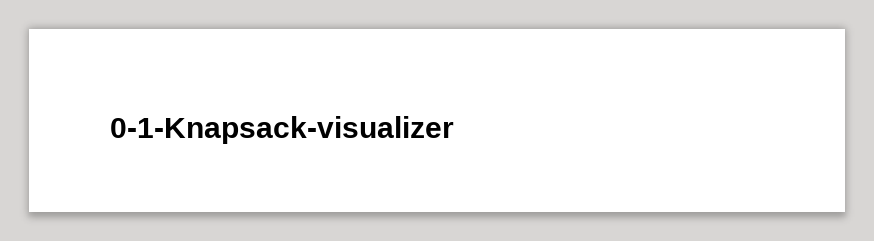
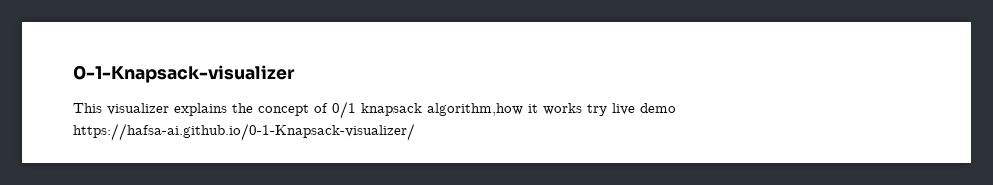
(454, 130) none -> [73,101,676,119] [73,123,415,141] // This visualizer explains the concept of 0/1 knapsack algorithm,how it works try live demo https://hafsa-ai.github.io/0-1-Knapsack-visualizer/

